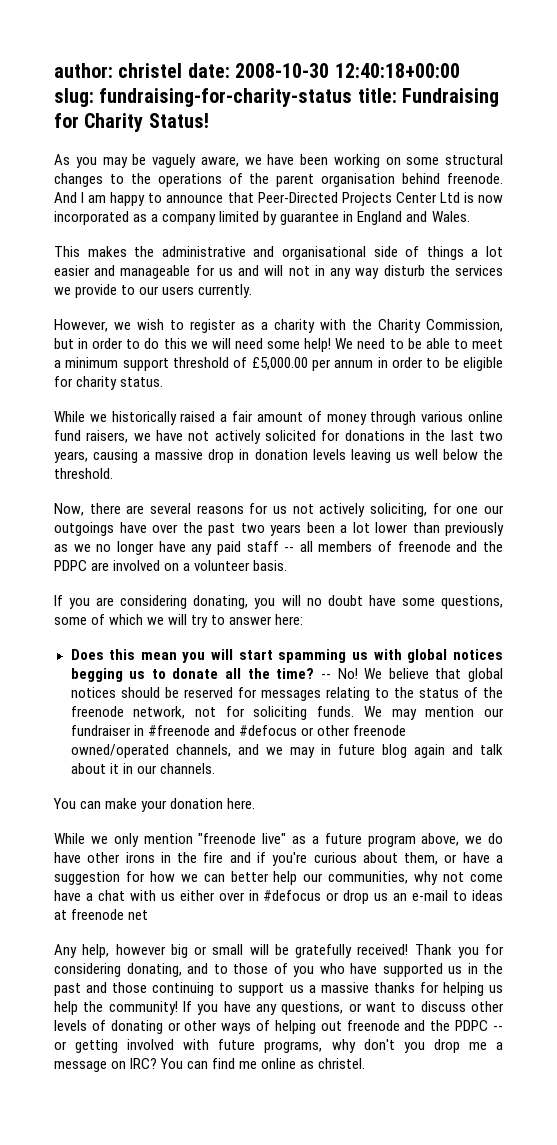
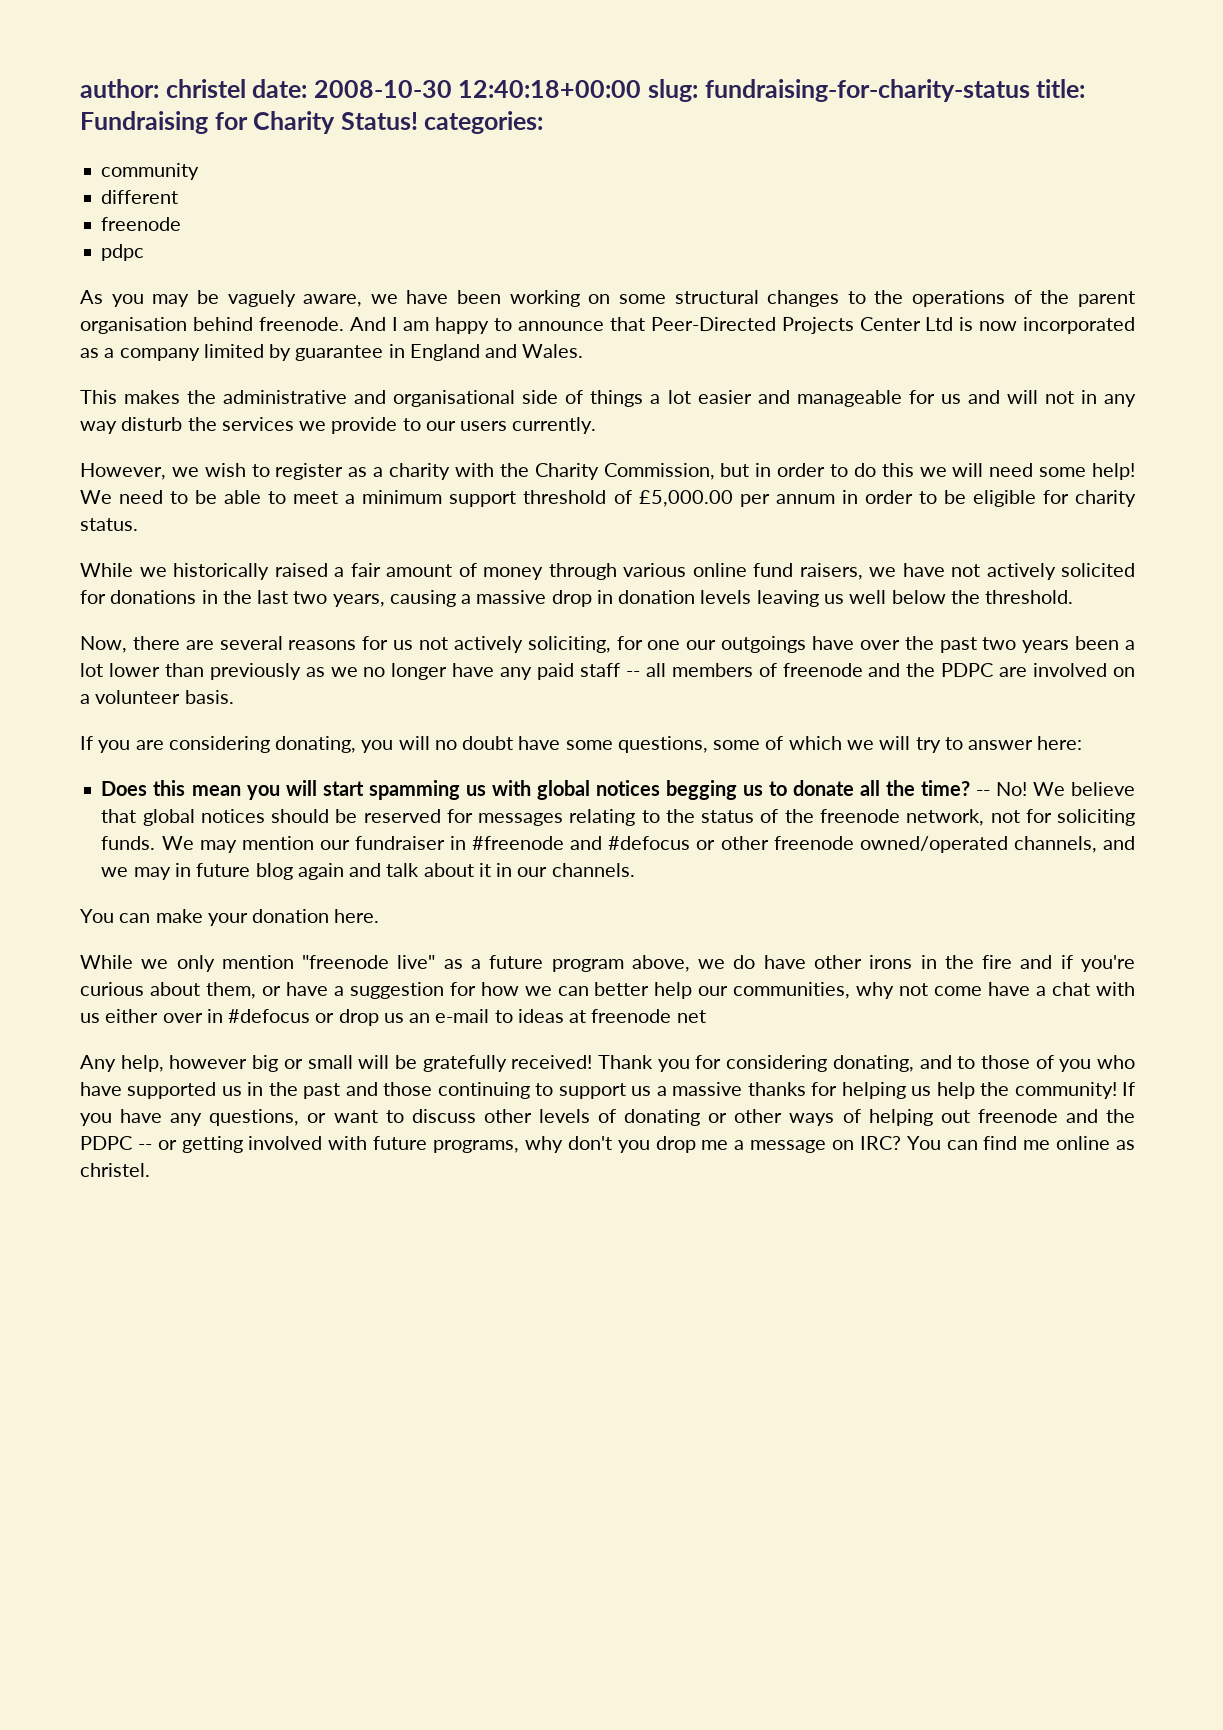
(209, 120) none -> [424,111,544,134] [101,163,200,180] [101,190,179,204] [101,217,182,231] [101,244,145,261] categories: // community // different // freenode // pdpc

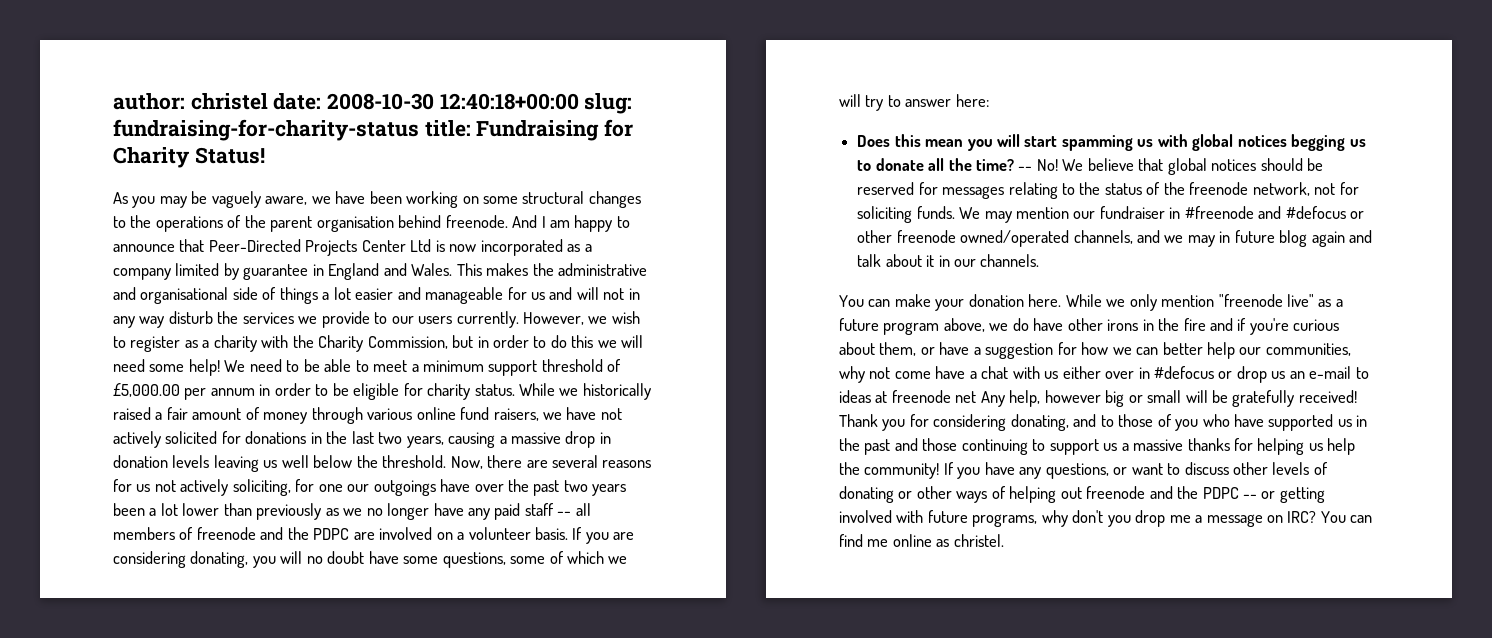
[424,111,544,134] [101,163,200,180] [101,190,179,204] [101,217,182,231] [101,244,145,261] categories: // community // different // freenode // pdpc -> (265, 155) none
(584, 351) // -> (453, 269) none
(597, 425) // -> (519, 319) none
(138, 524) // -> (515, 390) none
(1074, 597) // -> (447, 461) none
(234, 697) // -> (569, 533) none
(380, 916) // -> (1062, 300) none
(706, 1016) // -> (977, 397) none

